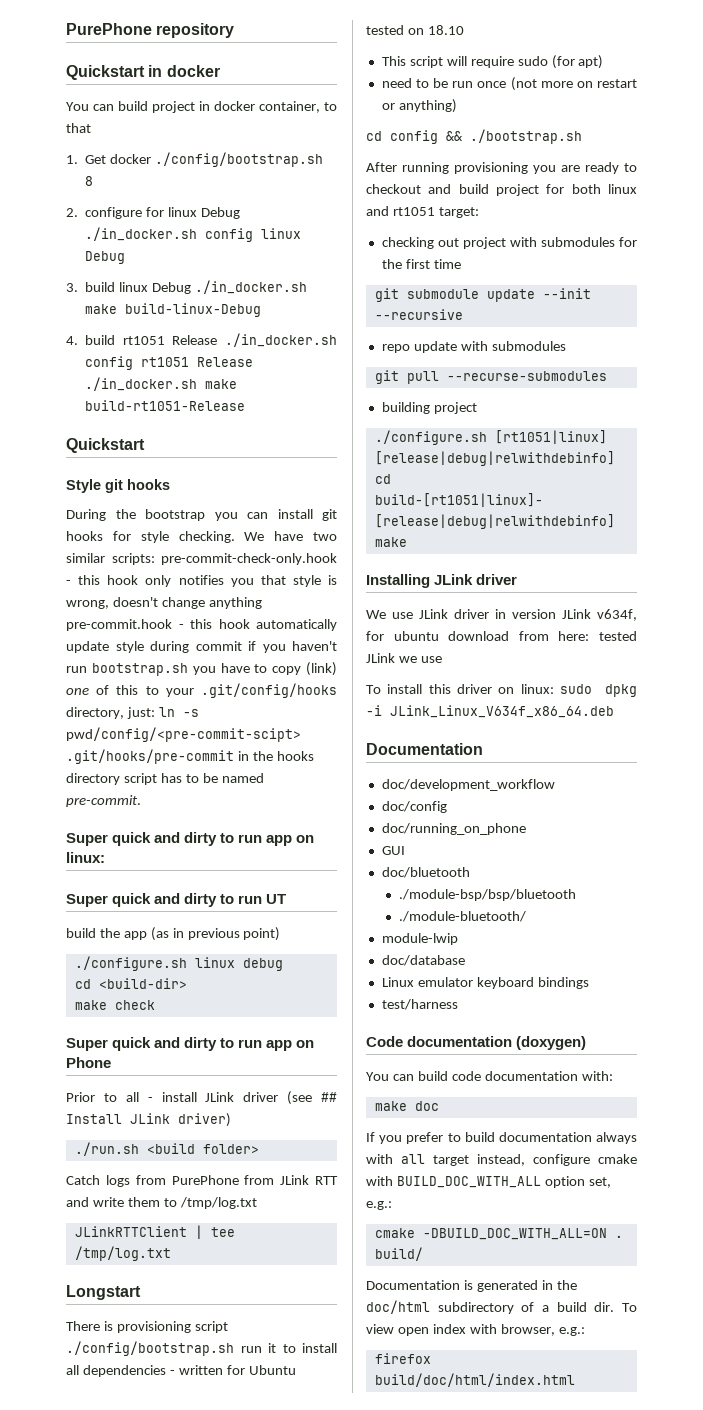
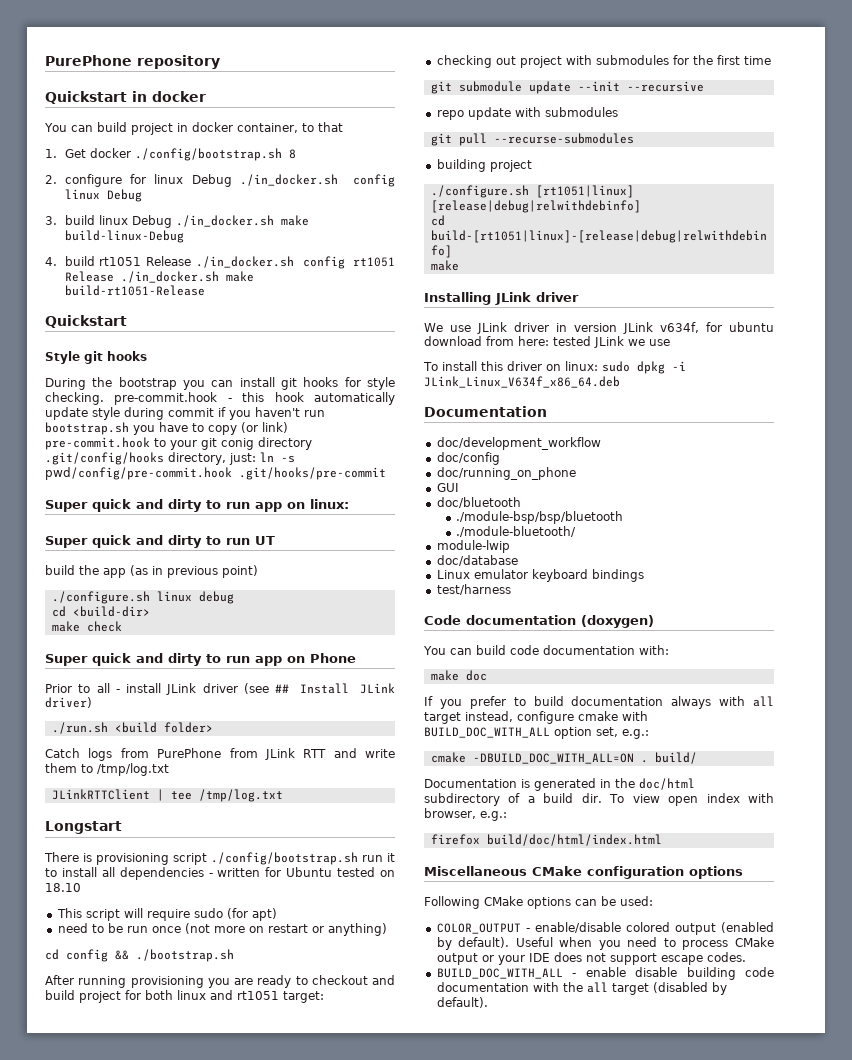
[244,531,337,541] [66,553,337,565] [66,575,337,587] [66,597,262,609] We have two similar scripts: pre-commit-check-only.hook - this hook only notifies you that style is wrong, doesn't change anything -> (104, 398) none
[306,662,337,676] [66,685,194,697] (link) one of this to your -> [241,422,288,433] [45,437,312,450] (or link) pre-commit.hook to your git conig directory
[66,727,301,742] pwd/config/<pre-commit-scipt> -> [45,467,232,480] pwd/config/pre-commit.hook
[237,751,314,761] [66,773,264,785] [66,795,141,807] in the hooks directory script has to be named pre-commit. -> (386, 473) none
(575, 1380) none -> [424,866,743,879] [424,896,653,909] [436,922,774,935] [436,937,774,950] [436,952,746,965] [436,967,774,980] [436,982,727,995] [436,997,488,1008] // Miscellaneous CMake configuration options // Following CMake options can be used: // COLOR_OUTPUT - enable/disable colored output (enabled by default). Useful when you need to process CMake output or your IDE does not support escape codes. // BUILD_DOC_WITH_ALL - enable disable building code documentation with the all target (disabled by default).

